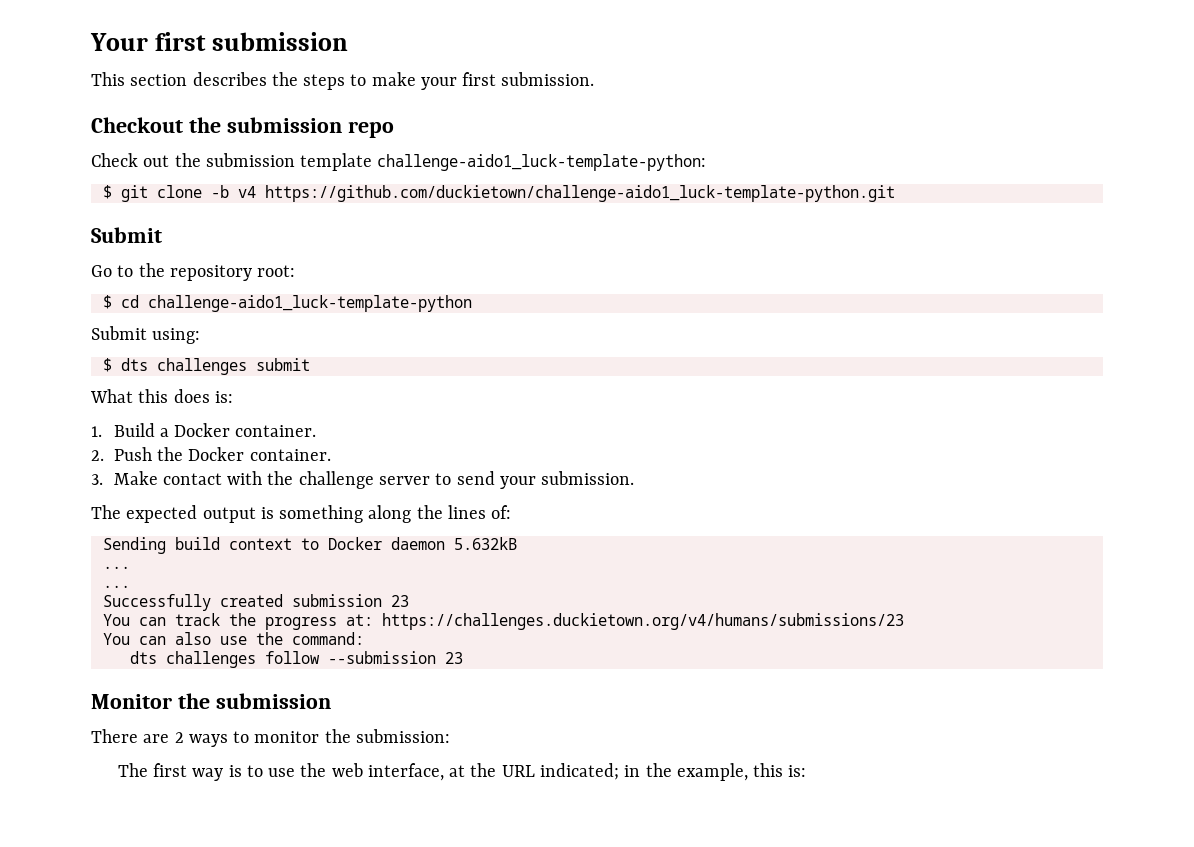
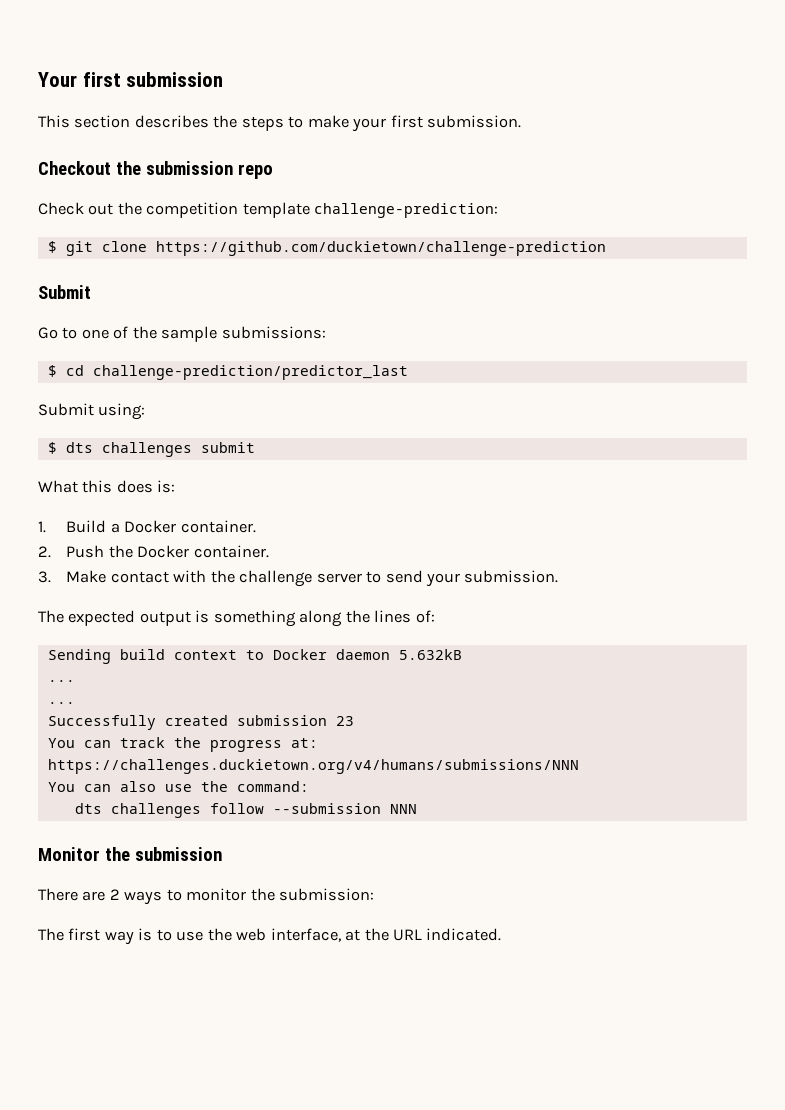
[205,153,707,171] submission template challenge-aido1_luck-template-python: -> [146,202,499,218] competition template challenge-prediction:
[210,185,895,202] -b v4 https://github.com/duckietown/challenge-aido1_luck-template-python.git -> [155,241,606,256] https://github.com/duckietown/challenge-prediction
[138,263,296,281] the repository root: -> [81,326,326,342] one of the sample submissions:
[147,295,472,312] challenge-aido1_luck-template-python -> [92,365,408,380] challenge-prediction/predictor_last
[381,613,904,630] https://challenges.duckietown.org/v4/humans/submissions/23 -> [47,759,579,774] https://challenges.duckietown.org/v4/humans/submissions/NNN
[444,652,463,664] 23 -> [389,804,417,814] NNN
[540,763,807,781] indicated; in the example, this is: -> [426,928,502,941] indicated.

